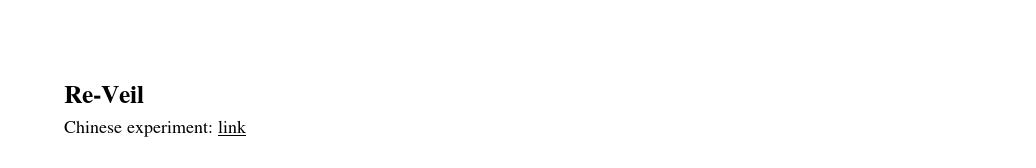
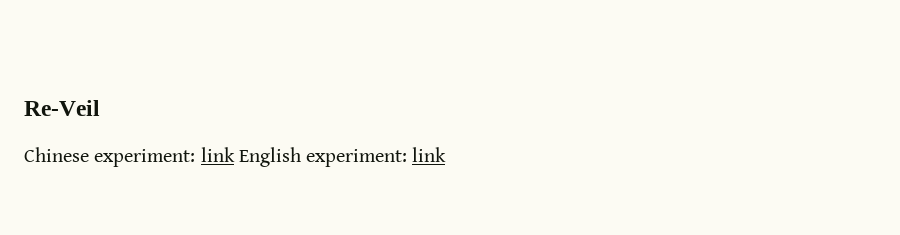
(247, 126) none -> [238,147,447,167] English experiment: link

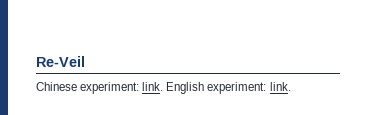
[200,147,235,162] link -> [142,82,164,91] link.
[412,147,447,162] link -> [269,82,291,91] link.

